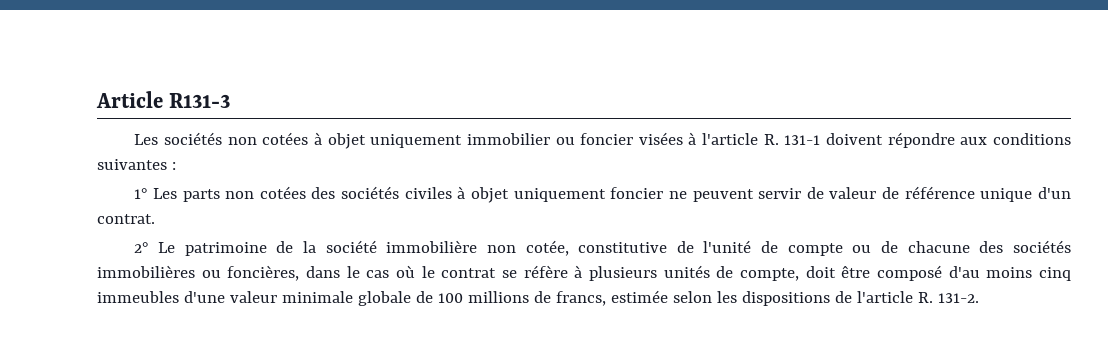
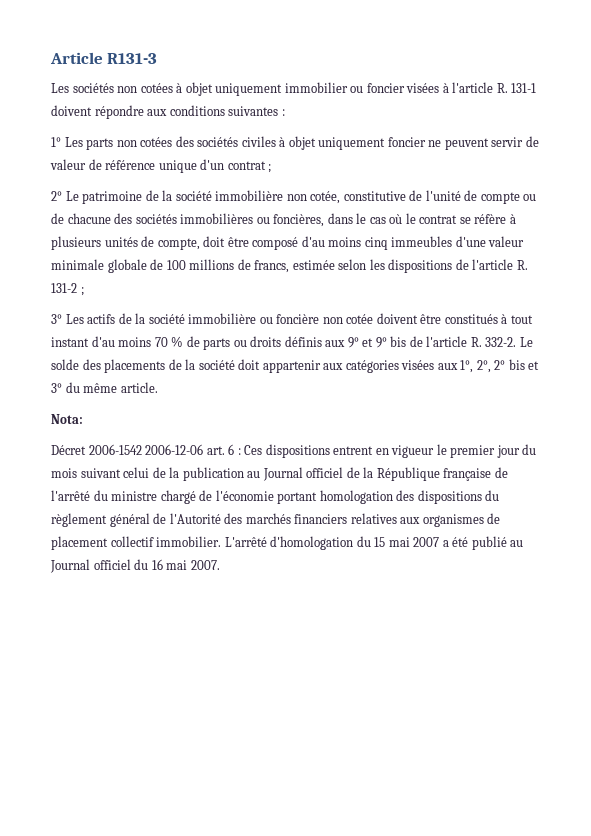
[97,214,155,224] contrat. -> [227,161,272,173] contrat ;
[937,293,979,303] 131-2. -> [51,283,84,296] [51,313,533,324] [51,336,533,350] [51,359,540,373] [51,382,158,393] [51,414,83,424] [51,444,537,458] [51,467,508,481] [51,490,500,504] [51,513,501,527] [51,536,524,550] [50,559,220,573] 131-2 ; // 3° Les actifs de la société immobilière ou foncière non cotée doivent être constitués à tout instant d'au moins 70 % de parts ou droits définis aux 9° et 9° bis de l'article R. 332-2. Le solde des placements de la société doit appartenir aux catégories visées aux 1°, 2°, 2° bis et 3° du même article. // Nota: // Décret 2006-1542 2006-12-06 art. 6 : Ces dispositions entrent en vigueur le premier jour du mois suivant celui de la publication au Journal officiel de la République française de l'arrêté du ministre chargé de l'économie portant homologation des dispositions du règlement général de l'Autorité des marchés financiers relatives aux organismes de placement collectif immobilier. L'arrêté d'homologation du 15 mai 2007 a été publié au Journal officiel du 16 mai 2007.

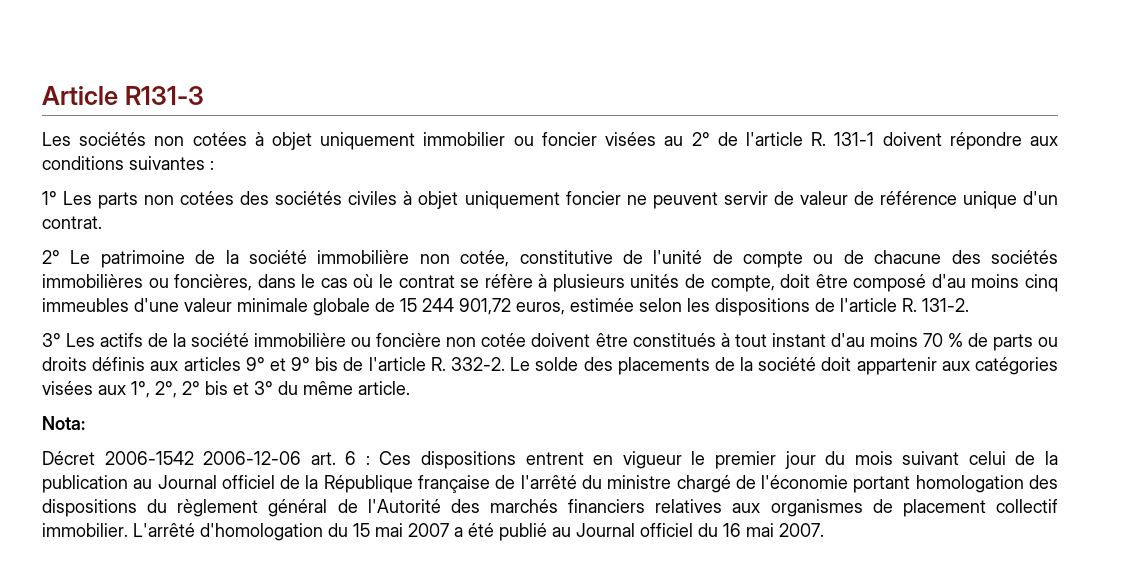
[442,83,449,93] à -> [664,132,738,146] au 2° de
[227,161,272,173] contrat ; -> [42,216,102,229] contrat.
[166,259,290,273] 100 millions de francs, -> [400,298,565,315] 15 244 901,72 euros,
[51,283,84,296] 131-2 ; -> [922,298,969,312] 131-2.
(346, 343) none -> [183,357,241,371] articles

